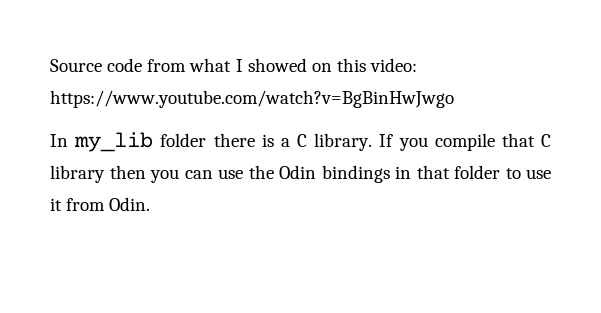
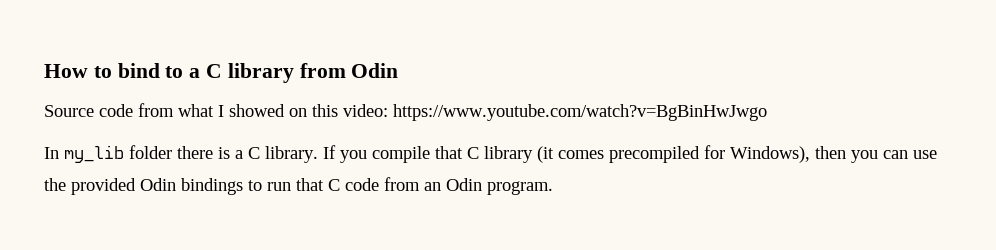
(50, 65) none -> [44,63,399,83] How to bind to a C library from Odin //
(105, 174) none -> [537,145,810,163] (it comes precompiled for Windows),
(274, 172) none -> [71,178,136,195] provided
[395,165,551,179] [50,197,151,211] in that folder to use it from Odin. -> [248,177,553,195] to run that C code from an Odin program.

